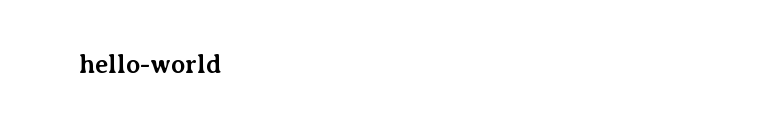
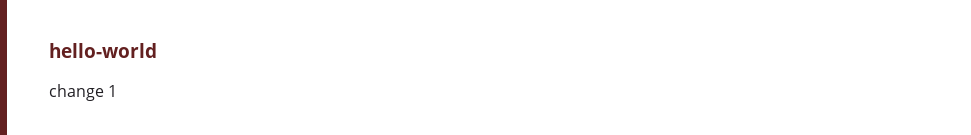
(221, 63) none -> [49,84,118,101] // change 1

